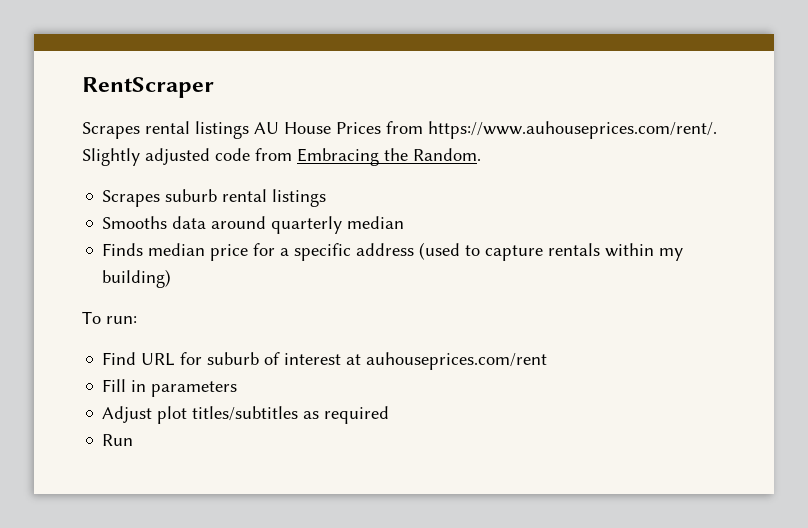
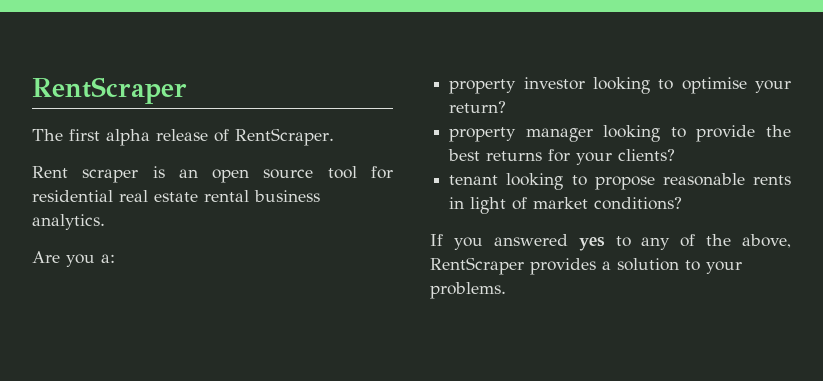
[82,121,717,139] [82,148,481,166] [102,189,327,207] [102,216,405,234] [102,242,684,261] [102,269,172,288] [82,311,137,324] [102,352,548,370] [102,379,238,397] [102,406,390,424] [102,434,134,446] Scrapes rental listings AU House Prices from https://www.auhouseprices.com/rent/. Slightly adjusted code from Embracing the Random. // Scrapes suburb rental listings // Smooths data around quarterly median // Finds median price for a specific address (used to capture rentals within my building) // To run: // Find URL for suburb of interest at auhouseprices.com/rent // Fill in parameters // Adjust plot titles/subtitles as required // Run -> [32,128,334,146] [32,166,393,183] [32,190,320,202] [32,214,105,230] [32,251,115,267] [449,77,791,94] [449,101,507,113] [449,125,791,142] [448,149,676,165] [449,173,791,190] [449,197,683,214] [430,234,791,251] [430,257,742,275] [430,282,506,299] The first alpha release of RentScraper. // Rent scraper is an open source tool for residential real estate rental business analytics. // Are you a: // property investor looking to optimise your return? // property manager looking to provide the best returns for your clients? // tenant looking to propose reasonable rents in light of market conditions? // If you answered yes to any of the above, RentScraper provides a solution to your problems.

